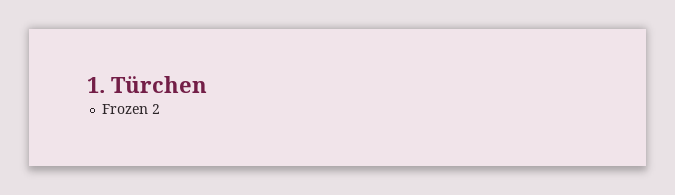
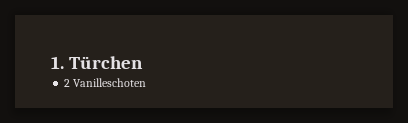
[102,104,161,114] Frozen 2 -> [64,78,147,87] 2 Vanilleschoten

